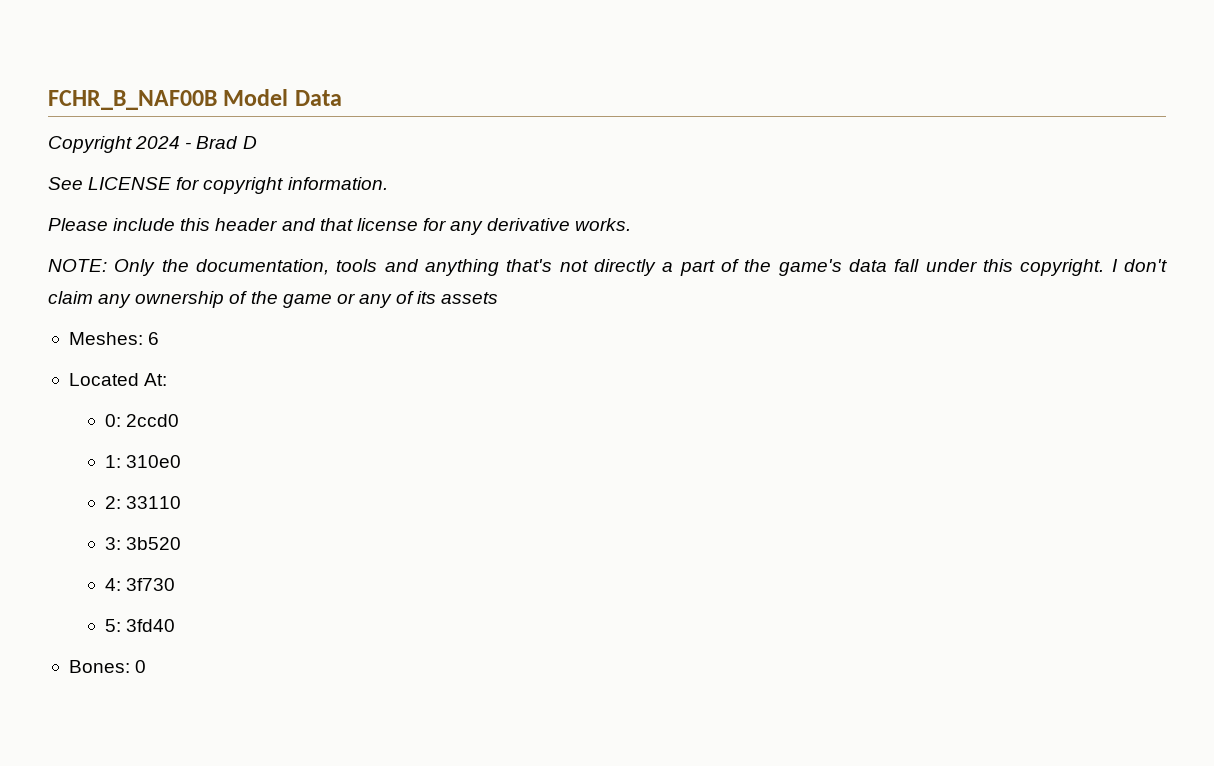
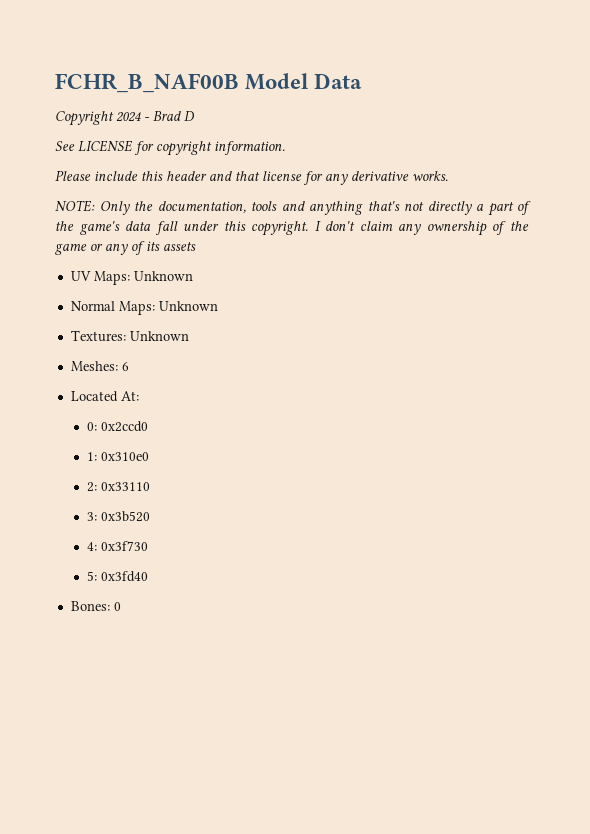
(499, 298) none -> [70,271,193,285] [70,301,218,315] [70,330,189,342] // UV Maps: Unknown // Normal Maps: Unknown // Textures: Unknown
[125,414,179,427] 2ccd0 -> [101,421,149,432] 0x2ccd0
[125,455,181,468] 310e0 -> [101,452,150,461] 0x310e0
[125,496,181,509] 33110 -> [101,482,151,491] 0x33110
[125,537,181,550] 3b520 -> [101,511,151,522] 0x3b520
[125,578,175,591] 3f730 -> [101,541,149,551] 0x3f730
[125,619,175,632] 3fd40 -> [101,571,149,582] 0x3fd40

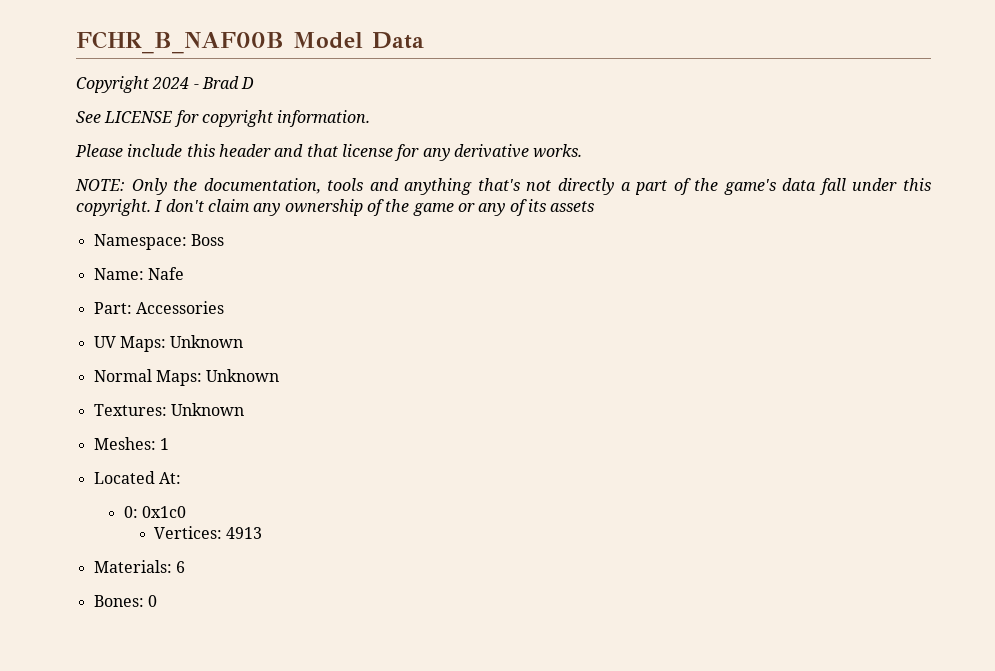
(196, 246) none -> [93,234,224,250] [93,267,184,280] [93,301,224,314] // Namespace: Boss // Name: Nafe // Part: Accessories
[121,362,129,371] 6 -> [159,438,169,450] 1
[101,421,149,432] [87,452,150,461] [87,482,151,492] [87,511,151,522] [87,541,149,551] [87,571,149,582] 0x2ccd0 // 1: 0x310e0 // 2: 0x33110 // 3: 0x3b520 // 4: 0x3f730 // 5: 0x3fd40 -> [142,506,187,518] [154,526,263,539] [93,560,185,573] 0x1c0 // Vertices: 4913 // Materials: 6

